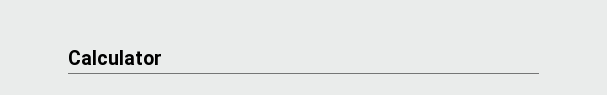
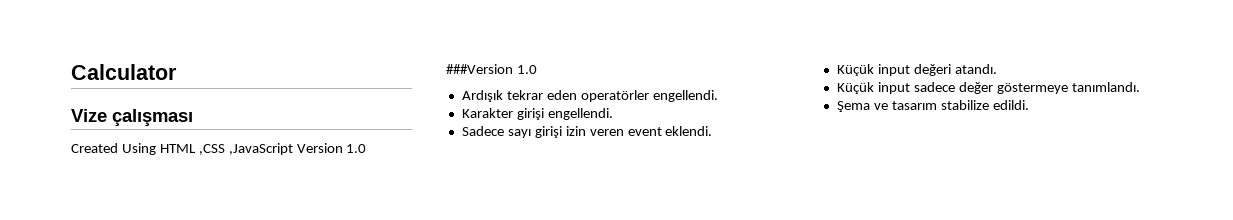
(162, 57) none -> [71,109,193,127] [71,143,367,155] [446,64,537,74] [461,90,718,102] [461,108,613,120] [461,126,713,138] [836,64,997,76] [836,82,1140,94] [836,100,1029,112] // Vize çalışması // Created Using HTML ,CSS ,JavaScript Version 1.0 ###Version 1.0 // Ardışık tekrar eden operatörler engellendi. // Karakter girişi engellendi. // Sadece sayı girişi izin veren event eklendi. // Küçük input değeri atandı. // Küçük input sadece değer göstermeye tanımlandı. // Şema ve tasarım stabilize edildi.

